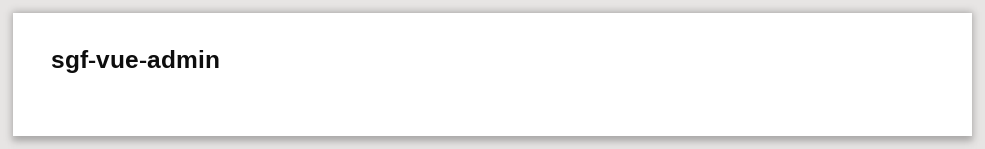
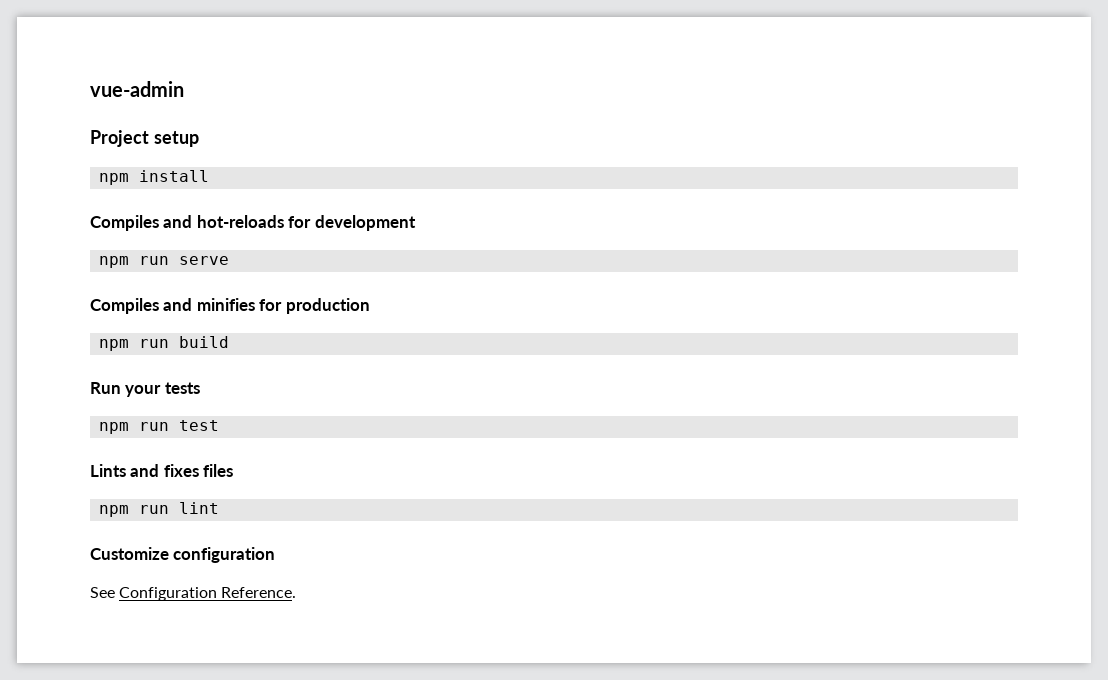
[51,50,220,73] sgf-vue-admin -> [90,81,184,97] [90,130,199,147] [99,170,210,185] [90,215,416,231] [99,256,230,268] [90,298,370,314] [99,336,230,351] [90,382,200,397] [99,420,220,434] [90,464,234,477] [99,502,220,517] [90,547,276,563] [90,587,297,601] vue-admin // Project setup // npm install // Compiles and hot-reloads for development // npm run serve // Compiles and minifies for production // npm run build // Run your tests // npm run test // Lints and fixes files // npm run lint // Customize configuration // See Configuration Reference.

